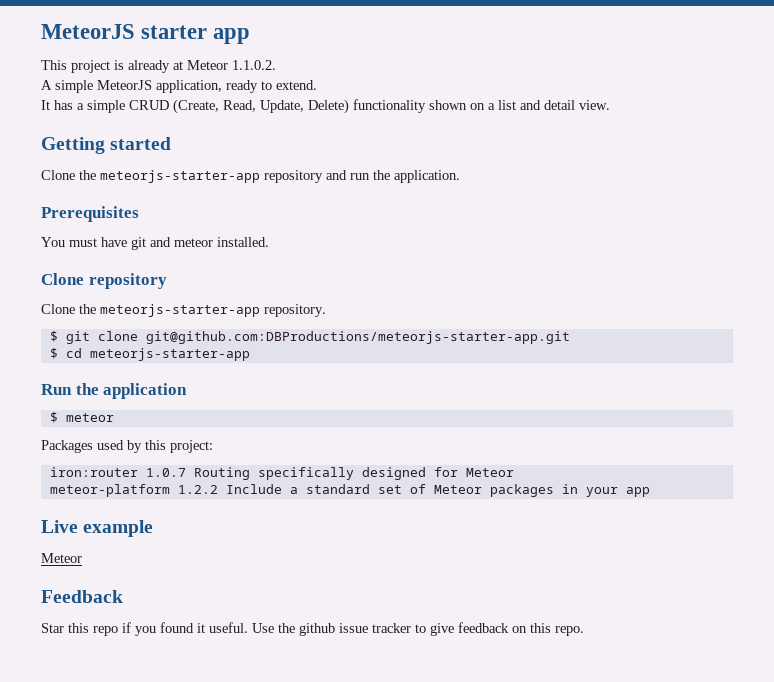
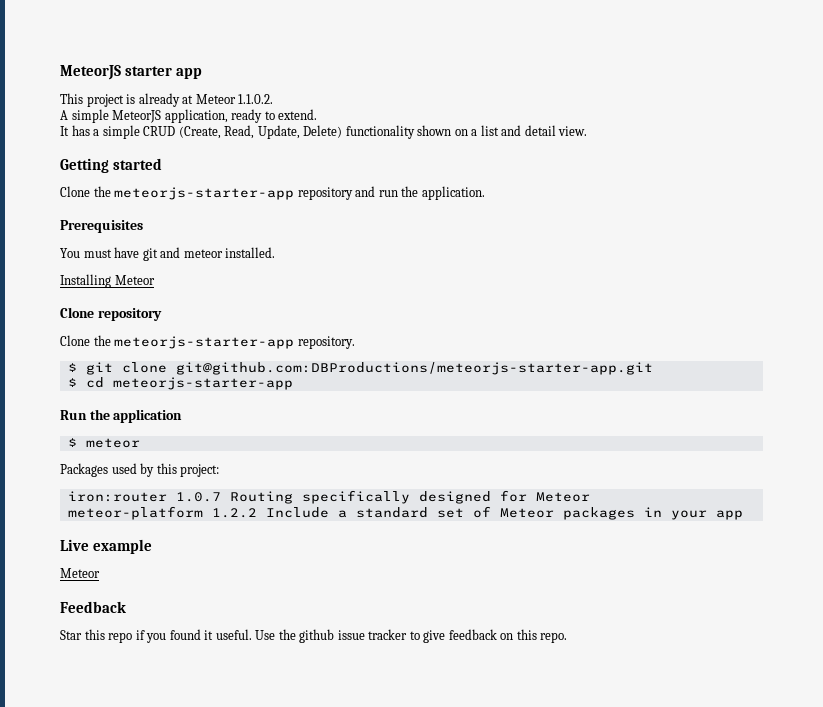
(269, 242) none -> [60,274,155,288] // Installing Meteor

